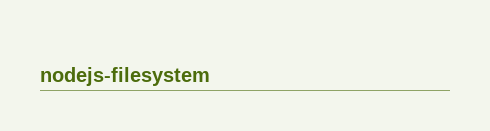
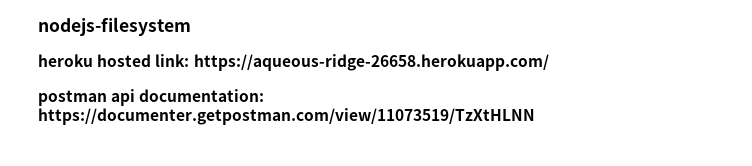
(210, 76) none -> [38,54,549,71] [38,89,265,106] [38,108,535,125] // heroku hosted link: https://aqueous-ridge-26658.herokuapp.com/ // postman api documentation: https://documenter.getpostman.com/view/11073519/TzXtHLNN

